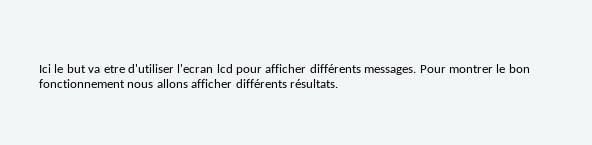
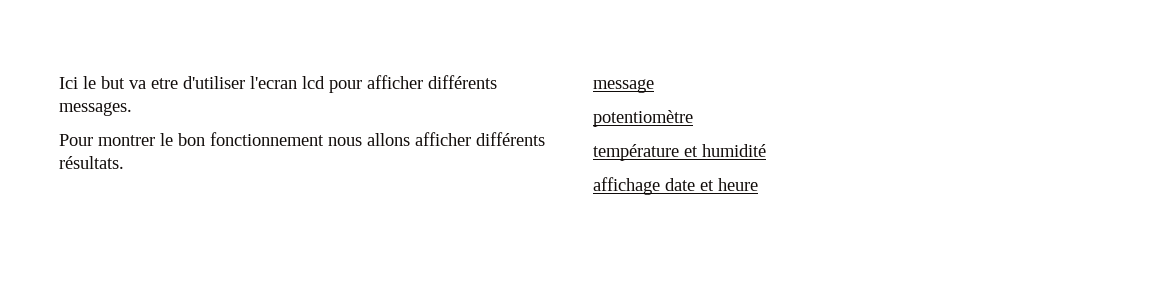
(417, 71) none -> (132, 109) //
(338, 83) none -> [593,79,654,93] [593,110,693,127] [593,144,766,161] [593,177,758,195] // message // potentiomètre // température et humidité // affichage date et heure

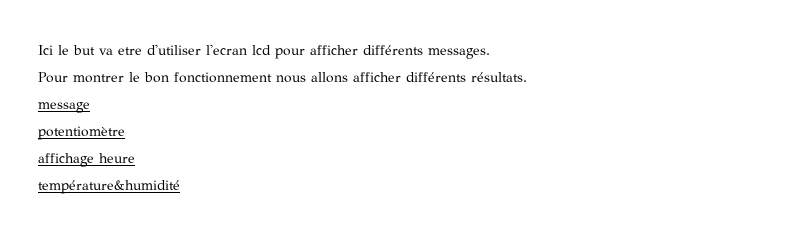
[593,144,766,161] [593,177,758,195] température et humidité // affichage date et heure -> [38,153,135,167] [38,180,180,194] affichage heure // température&humidité

